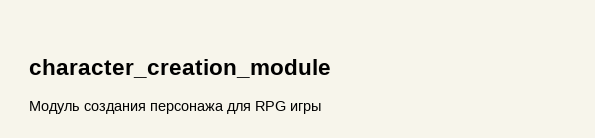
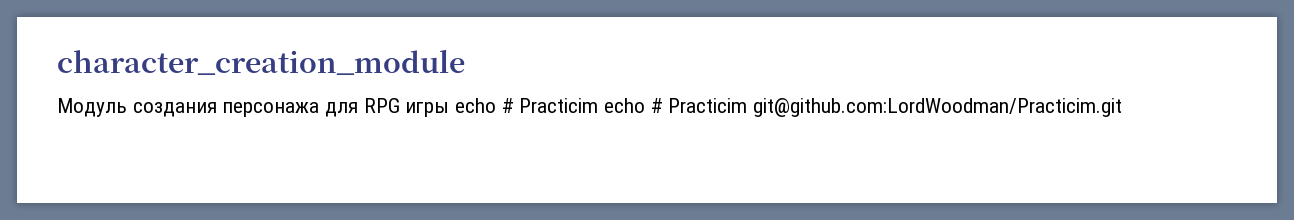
(321, 108) none -> [455,98,1123,117] echo # Practicim echo # Practicim git@github.com:LordWoodman/Practicim.git

